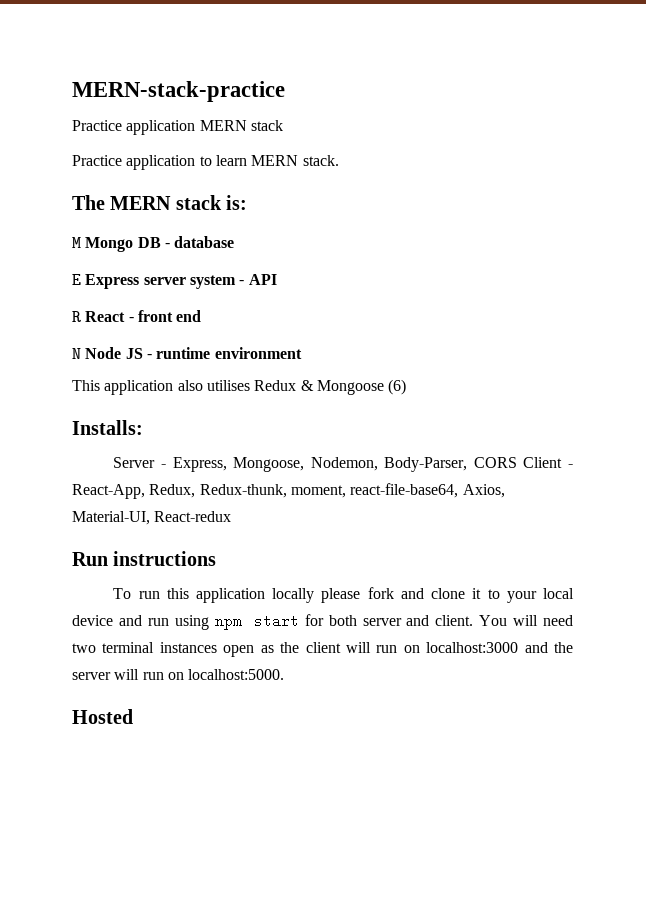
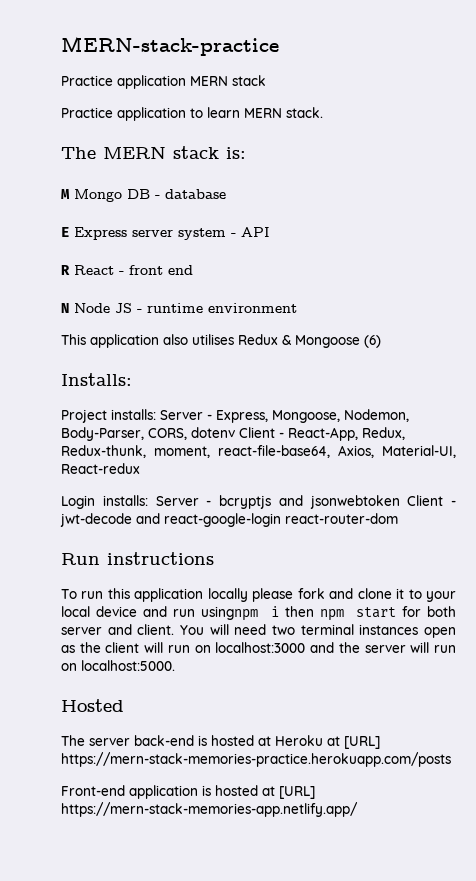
(143, 427) none -> [61,409,156,423] Project installs:
[473,457,517,468] CORS -> [148,427,235,440] CORS, dotenv
(232, 516) none -> [61,495,456,509] [60,513,398,527] // Login installs: Server - bcryptjs and jsonwebtoken Client - jwt-decode and react-google-login react-router-dom
[174,615,209,630] using -> [201,606,314,621] usingnpm i then
(133, 716) none -> [61,735,380,749] [61,752,451,767] [61,785,315,799] [61,802,358,817] // The server back-end is hosted at Heroku at [URL] https://mern-stack-memories-practice.herokuapp.com/posts // Front-end application is hosted at [URL] https://mern-stack-memories-app.netlify.app/

